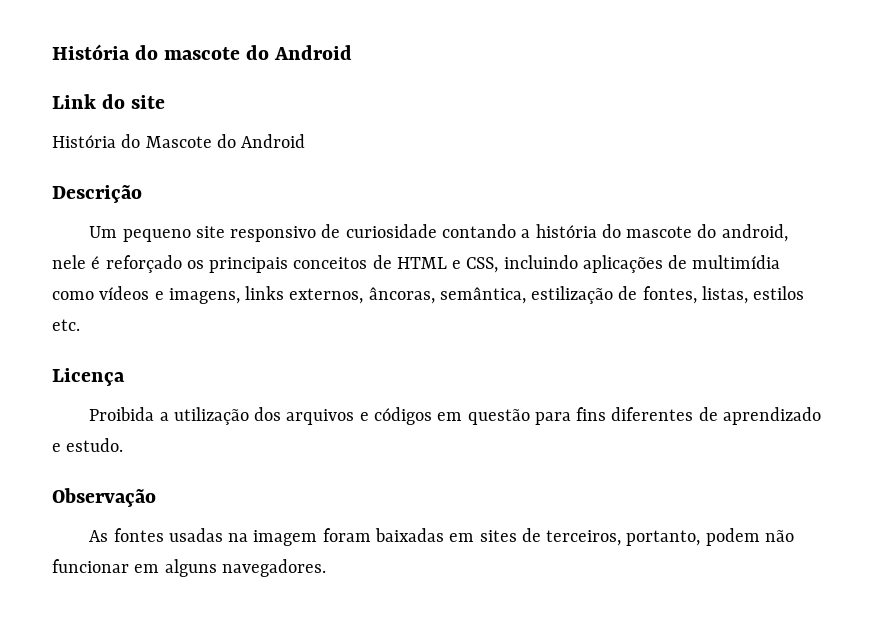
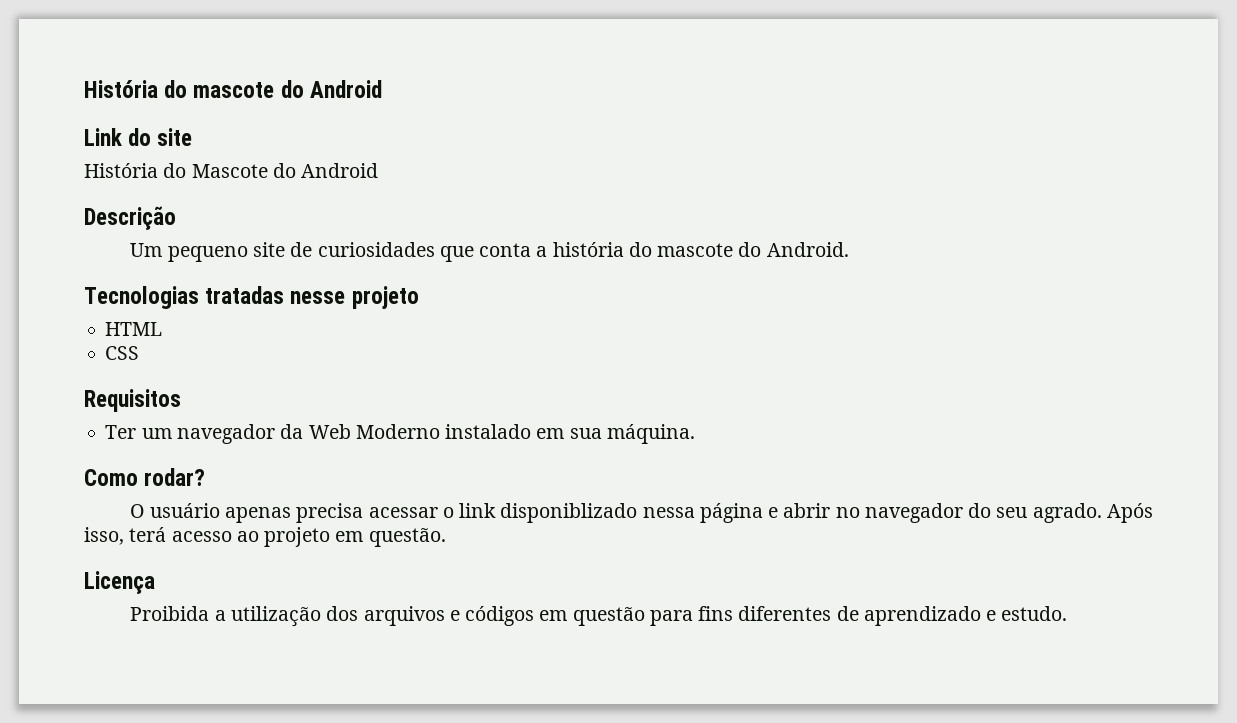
[230,224,516,242] responsivo de curiosidade contando -> [290,242,532,262] de curiosidades que conta
[721,224,788,242] [52,255,781,273] [52,286,805,304] [52,319,80,331] android, nele é reforçado os principais conceitos de HTML e CSS, incluindo aplicações de multimídia como vídeos e imagens, links externos, âncoras, semântica, estilização de fontes, listas, estilos etc. -> [766,242,849,257] [84,286,419,309] [105,322,163,336] [105,346,140,360] [84,389,181,412] [105,424,695,444] [84,468,206,486] [130,503,1153,523] [84,527,446,547] Android. // Tecnologias tratadas nesse projeto // HTML // CSS // Requisitos // Ter um navegador da Web Moderno instalado em sua máquina. // Como rodar? // O usuário apenas precisa acessar o link disponiblizado nessa página e abrir no navegador do seu agrado. Após isso, terá acesso ao projeto em questão.
[52,488,156,507] [89,528,794,546] [52,559,326,577] // Observação // As fontes usadas na imagem foram baixadas em sites de terceiros, portanto, podem não funcionar em alguns navegadores. -> (1068, 613) none

